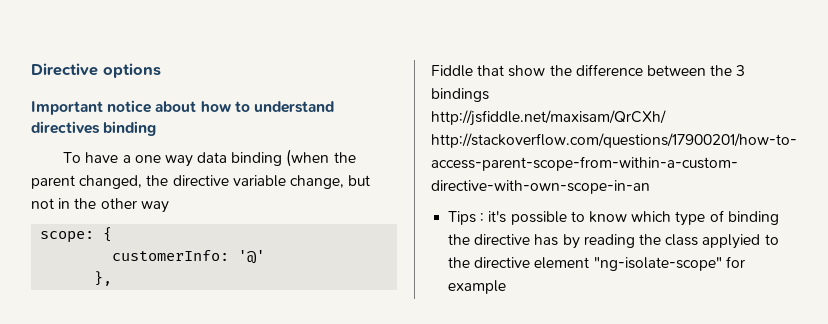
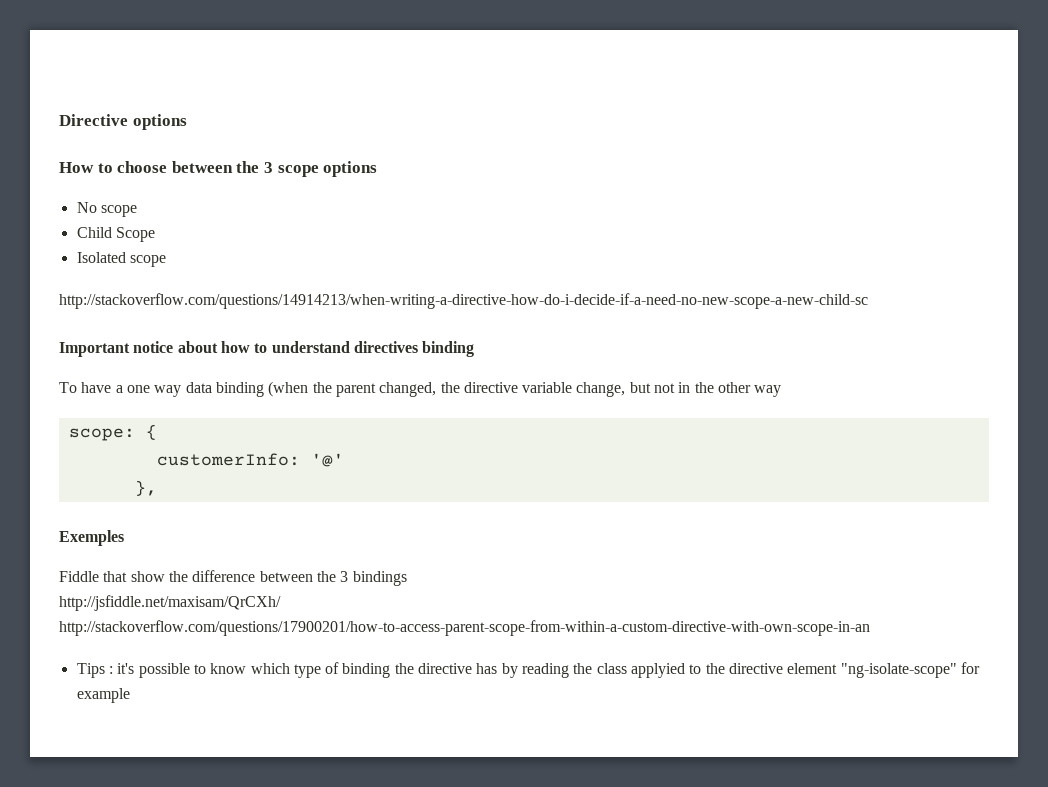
(161, 70) none -> [59,161,378,177] [76,202,137,217] [76,227,155,242] [76,252,166,267] [59,293,868,309] // How to choose between the 3 scope options // No scope // Child Scope // Isolated scope // http://stackoverflow.com/questions/14914213/when-writing-a-directive-how-do-i-decide-if-a-need-no-new-scope-a-new-child-sc
(113, 278) none -> [59,530,124,546] // Exemples

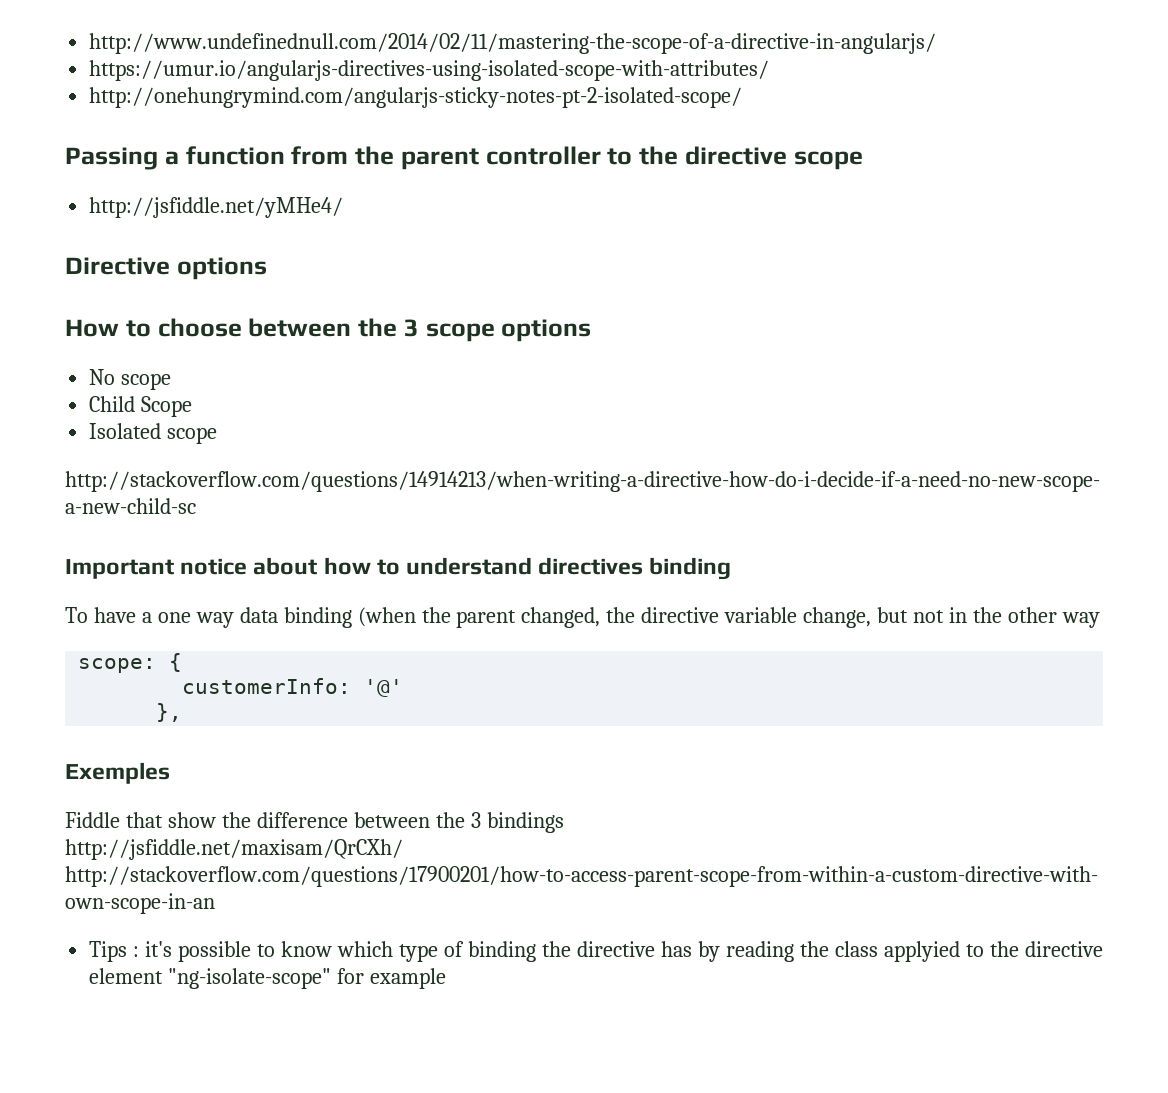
(59, 120) none -> [89,33,937,54] [89,60,770,81] [89,87,743,108] [65,146,863,170] [89,197,344,218] http://www.undefinednull.com/2014/02/11/mastering-the-scope-of-a-directive-in-angularjs/ // https://umur.io/angularjs-directives-using-isolated-scope-with-attributes/ // http://onehungrymind.com/angularjs-sticky-notes-pt-2-isolated-scope/ // Passing a function from the parent controller to the directive scope // http://jsfiddle.net/yMHe4/ //

